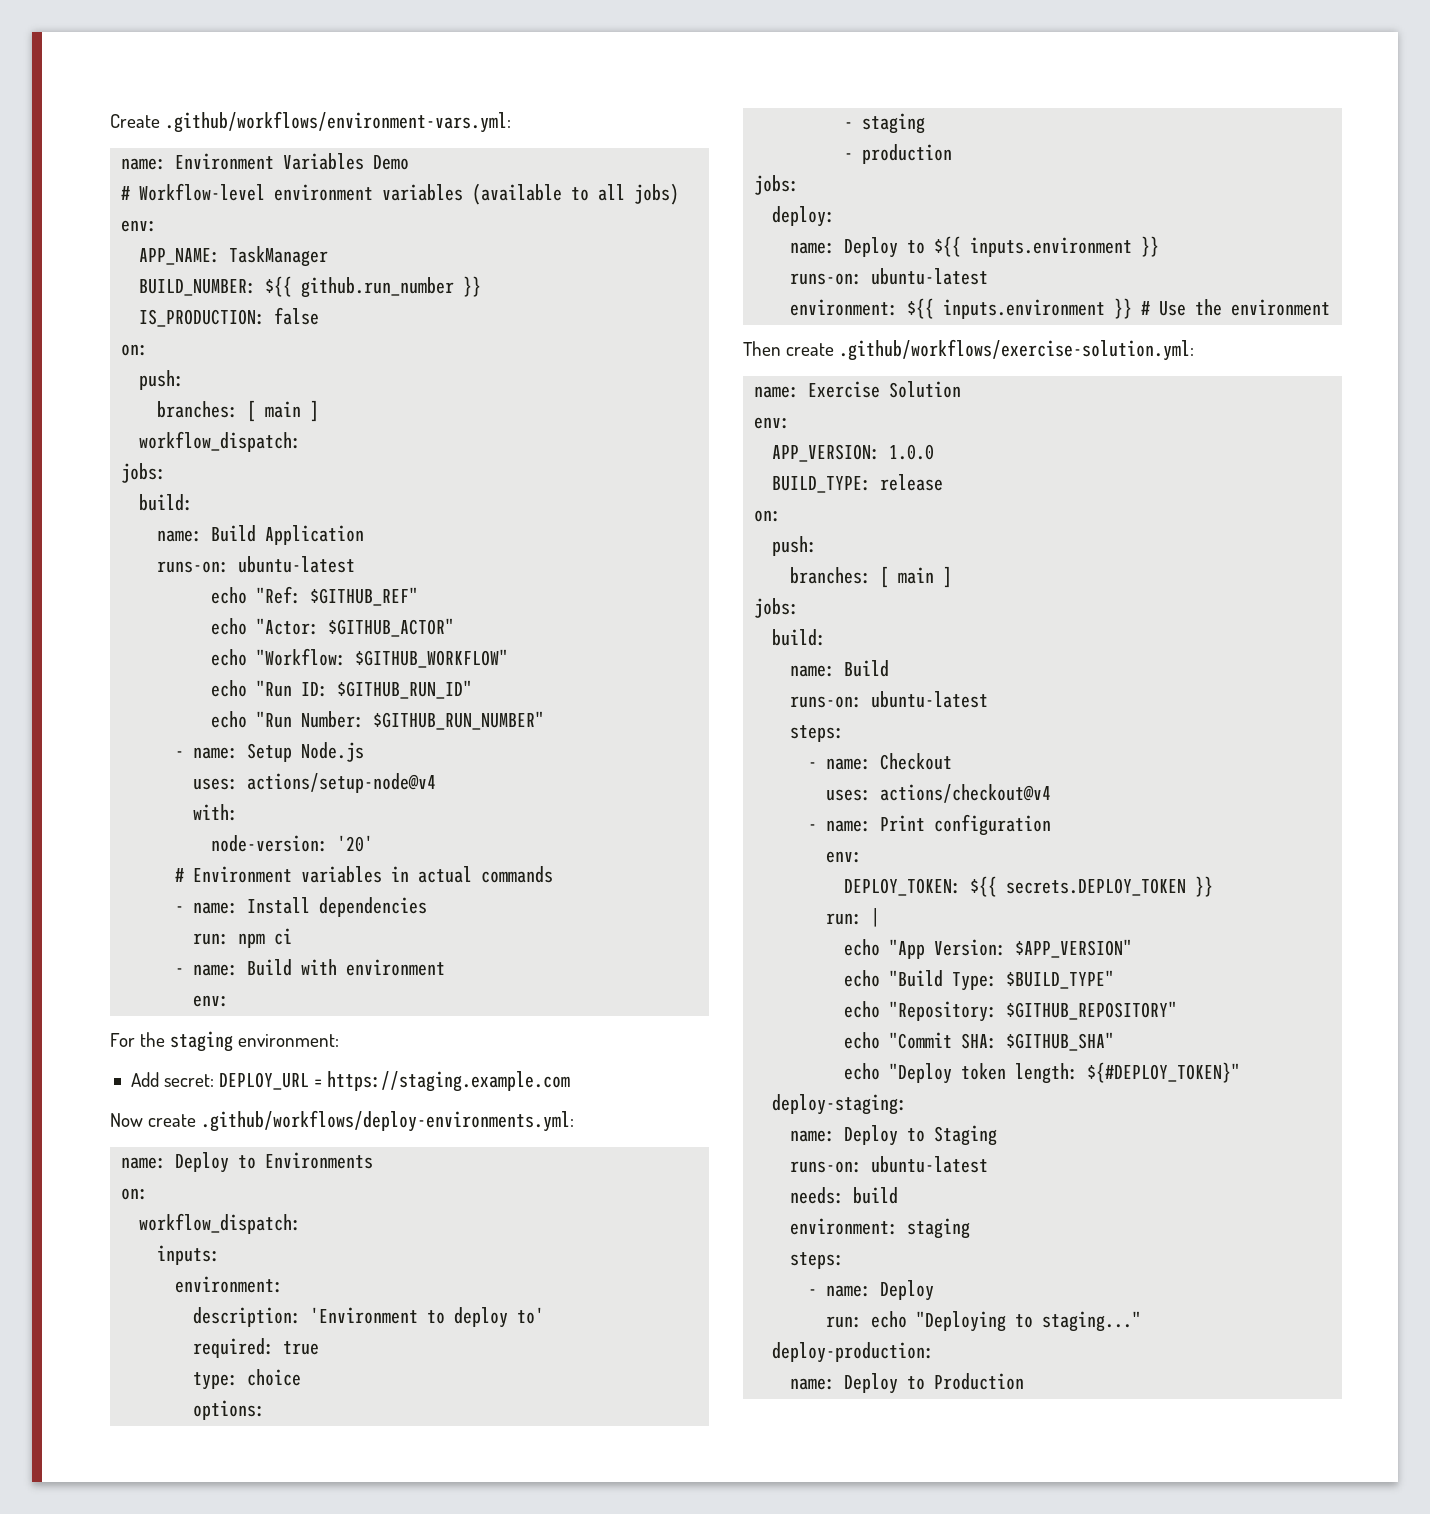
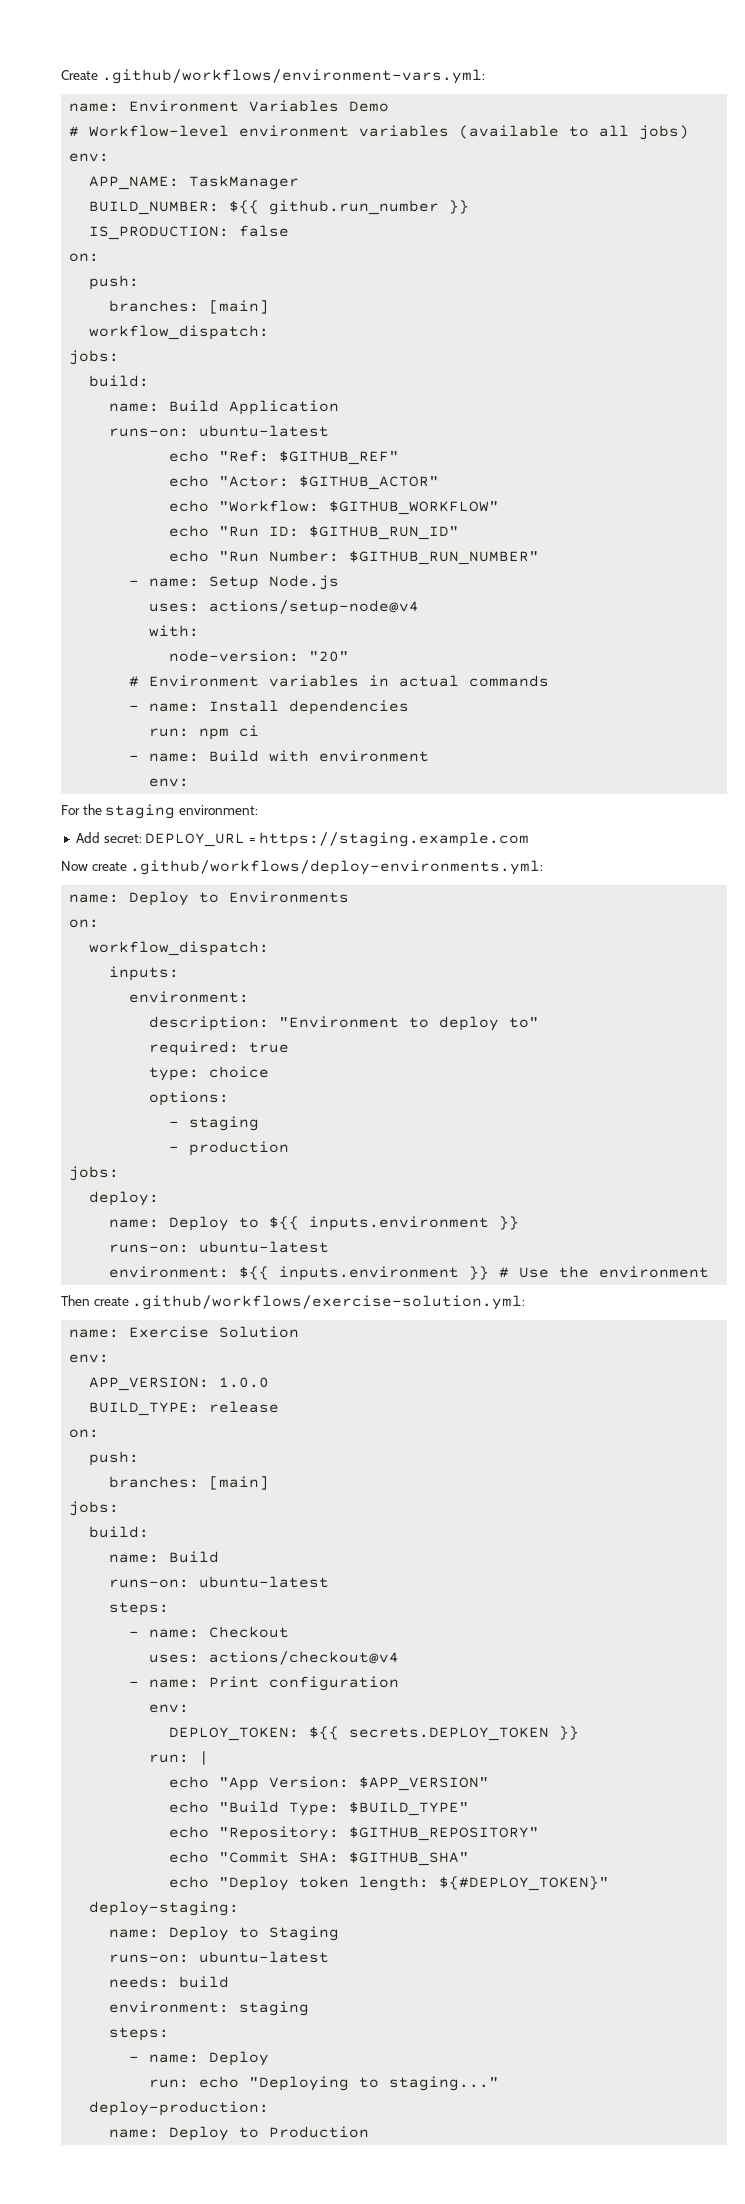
[247,400,320,422] [ main ] -> [209,300,270,314] [main]
[337,835,374,852] '20' -> [309,651,350,662] "20"
[310,1307,419,1324] 'Environment -> [279,1016,400,1028] "Environment
[517,1307,545,1324] to' -> [509,1017,540,1028] to"
[880,566,953,588] [ main ] -> [209,1476,270,1490] [main]

